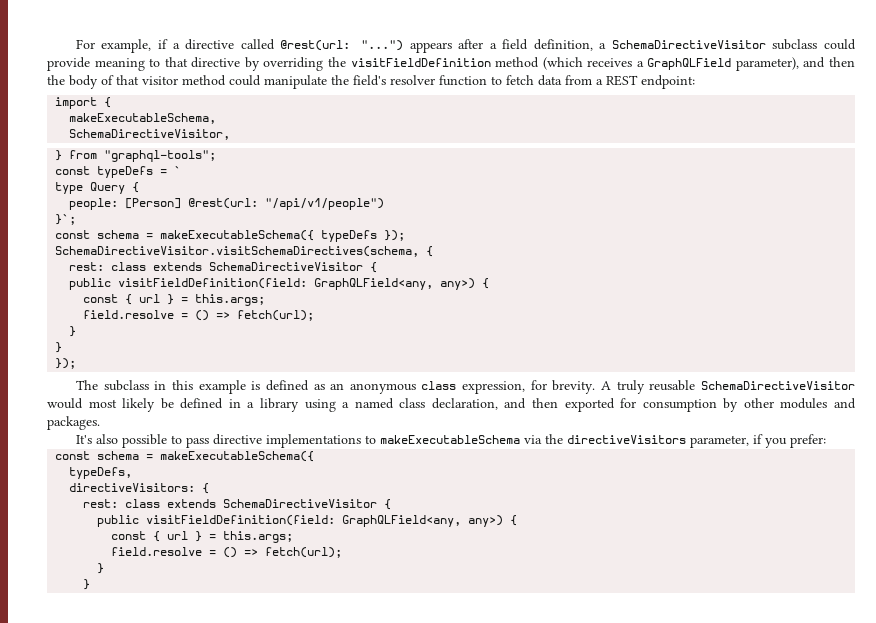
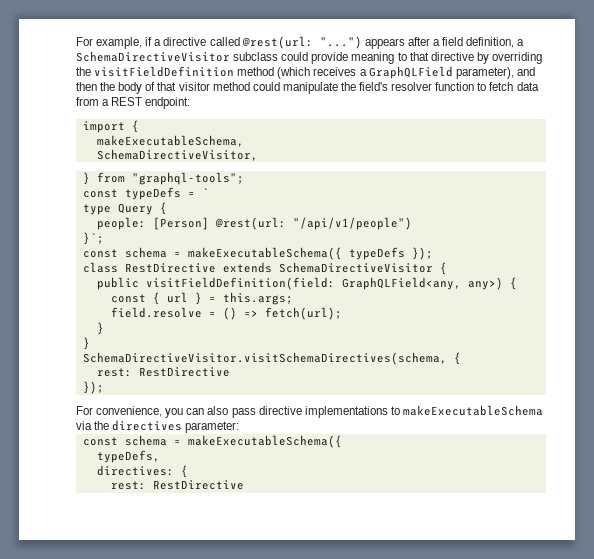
[55,246,434,257] [69,262,147,271] SchemaDirectiveVisitor.visitSchemaDirectives(schema, { // rest: class -> [82,262,216,273] class RestDirective
[55,358,77,369] [75,380,855,394] [47,398,856,412] [47,416,100,430] [75,434,182,448] }); // The subclass in this example is defined as an anonymous class expression, for brevity. A truly reusable SchemaDirectiveVisitor would most likely be defined in a library using a named class declaration, and then exported for consumption by other modules and packages. // It's also possible to -> [82,352,461,365] [96,367,230,377] [82,381,104,394] [76,406,229,418] SchemaDirectiveVisitor.visitSchemaDirectives(schema, { // rest: RestDirective // }); // For convenience, you can also
[566,434,826,448] directiveVisitors parameter, if you prefer: -> [112,420,240,433] directives parameter:
[69,483,210,494] [83,499,392,510] [97,515,518,527] [111,531,294,543] [111,547,343,558] [97,563,105,574] [83,579,91,590] directiveVisitors: { // rest: class extends SchemaDirectiveVisitor { // public visitFieldDefinition(field: GraphQLField<any, any>) { // const { url } = this.args; // field.resolve = () => fetch(url); // } // } -> [96,465,188,478] [110,480,244,490] directives: { // rest: RestDirective

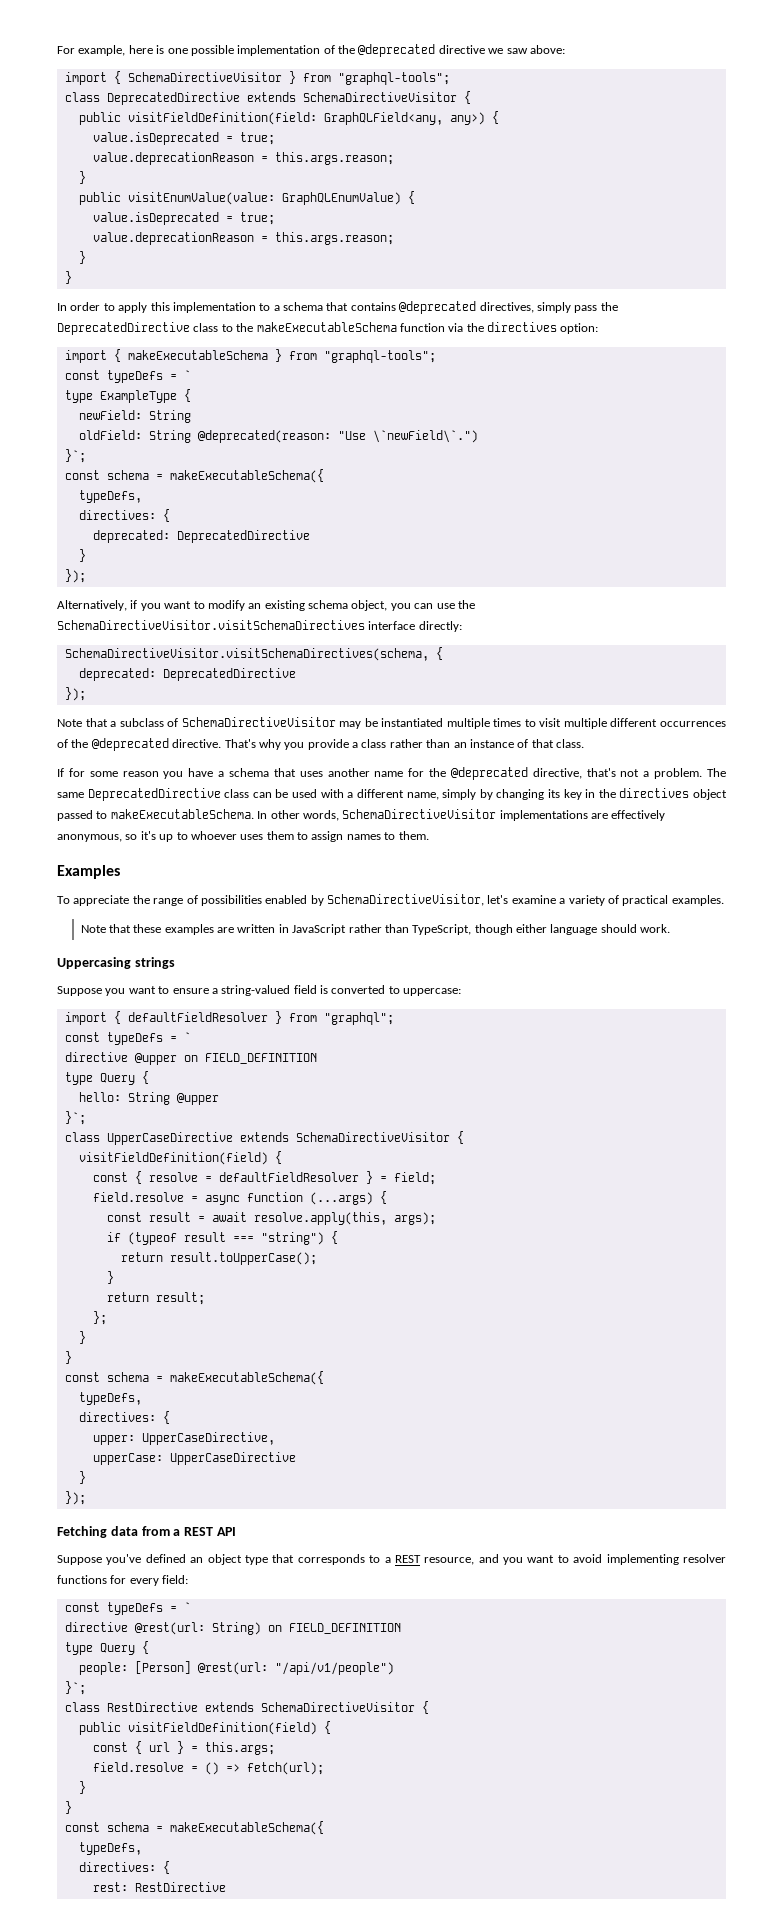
[145,36,525,49] [76,51,542,64] [76,66,535,79] [76,82,539,94] [76,97,191,109] [82,120,139,133] [96,135,244,147] [96,149,258,161] if a directive called @rest(url: "...") appears after a field definition, a SchemaDirectiveVisitor subclass could provide meaning to that directive by overriding the visitFieldDefinition method (which receives a GraphQLField parameter), and then the body of that visitor method could manipulate the field's resolver function to fetch data from a REST endpoint: // import { // makeExecutableSchema, // SchemaDirectiveVisitor, // -> [128,44,565,57] [64,71,450,85] [64,91,471,105] [78,111,499,125] [92,132,275,145] [92,152,394,165] [78,171,86,184] [78,191,415,205] [92,212,275,225] [92,232,394,245] [78,251,86,264] [64,271,72,284] [57,301,618,314] [57,322,599,335] [64,349,268,363] here is one possible implementation of the @deprecated directive we saw above: // import { SchemaDirectiveVisitor } from "graphql-tools"; // class DeprecatedDirective extends SchemaDirectiveVisitor { // public visitFieldDefinition(field: GraphQLField<any, any>) { // value.isDeprecated = true; // value.deprecationReason = this.args.reason; // } // public visitEnumValue(value: GraphQLEnumValue) { // value.isDeprecated = true; // value.deprecationReason = this.args.reason; // } // } // In order to apply this implementation to a schema that contains @deprecated directives, simply pass the DeprecatedDirective class to the makeExecutableSchema function via the directives option: // import { makeExecutableSchema
(209, 192) none -> [64,389,191,403] [78,410,191,423] [78,430,478,443] [64,449,86,463] [64,469,324,483] [78,490,142,503] [78,509,170,522] [92,530,310,543] [78,549,86,562] [64,569,86,583] [57,600,475,611] [57,620,462,632] [64,647,443,661] [78,668,296,681] [64,687,86,701] [57,717,727,729] [57,738,584,751] [57,767,727,780] [57,788,727,801] [57,809,666,821] [57,831,429,842] [57,865,120,879] [57,894,724,906] [80,924,671,935] [57,957,175,969] [57,985,462,996] [64,1011,394,1025] [64,1032,191,1045] [64,1052,317,1065] [64,1071,149,1085] [78,1092,219,1105] [64,1111,86,1125] [64,1131,464,1145] [78,1151,282,1165] [92,1171,436,1185] [92,1191,387,1205] [106,1212,436,1225] [106,1231,338,1245] [120,1252,317,1265] [106,1271,114,1284] [106,1292,205,1305] [92,1311,107,1325] [78,1331,86,1344] [64,1351,72,1364] [64,1371,324,1385] [78,1392,142,1405] [78,1411,170,1424] [92,1432,275,1445] [92,1452,296,1465] [78,1471,86,1484] [64,1491,86,1505] [57,1526,236,1538] [57,1554,727,1565] [57,1575,189,1586] [64,1602,191,1615] [64,1622,401,1635] // type ExampleType { // newField: String // oldField: String @deprecated(reason: "Use \`newField\`.") // }`; // const schema = makeExecutableSchema({ // typeDefs, // directives: { // deprecated: DeprecatedDirective // } // }); // Alternatively, if you want to modify an existing schema object, you can use the SchemaDirectiveVisitor.visitSchemaDirectives interface directly: // SchemaDirectiveVisitor.visitSchemaDirectives(schema, { // deprecated: DeprecatedDirective // }); // Note that a subclass of SchemaDirectiveVisitor may be instantiated multiple times to visit multiple different occurrences of the @deprecated directive. That's why you provide a class rather than an instance of that class. // If for some reason you have a schema that uses another name for the @deprecated directive, that's not a problem. The same DeprecatedDirective class can be used with a different name, simply by changing its key in the directives object passed to makeExecutableSchema. In other words, SchemaDirectiveVisitor implementations are effectively anonymous, so it's up to whoever uses them to assign names to them. // Examples // To appreciate the range of possibilities enabled by SchemaDirectiveVisitor, let's examine a variety of practical examples. // Note that these examples are written in JavaScript rather than TypeScript, though either language should work. // Uppercasing strings // Suppose you want to ensure a string-valued field is converted to uppercase: // import { defaultFieldResolver } from "graphql"; // const typeDefs = ` // directive @upper on FIELD_DEFINITION // type Query { // hello: String @upper // }`; // class UpperCaseDirective extends SchemaDirectiveVisitor { // visitFieldDefinition(field) { // const { resolve = defaultFieldResolver } = field; // field.resolve = async function (...args) { // const result = await resolve.apply(this, args); // if (typeof result === "string") { // return result.toUpperCase(); // } // return result; // }; // } // } // const schema = makeExecutableSchema({ // typeDefs, // directives: { // upper: UpperCaseDirective, // upperCase: UpperCaseDirective // } // }); // Fetching data from a REST API // Suppose you've defined an object type that corresponds to a REST resource, and you want to avoid implementing resolver functions for every field: // const typeDefs = ` // directive @rest(url: String) on FIELD_DEFINITION
[82,247,433,260] // const schema = makeExecutableSchema({ typeDefs }); -> (86, 1688) none
[145,277,503,290] visitFieldDefinition(field: GraphQLField<any, any>) -> [127,1722,317,1735] visitFieldDefinition(field)
[82,352,461,365] [96,367,230,377] [82,381,104,394] [76,405,543,418] [76,420,240,433] // SchemaDirectiveVisitor.visitSchemaDirectives(schema, { // rest: RestDirective // }); // For convenience, you can also pass directive implementations to makeExecutableSchema via the directives parameter: -> (72, 1807) none

